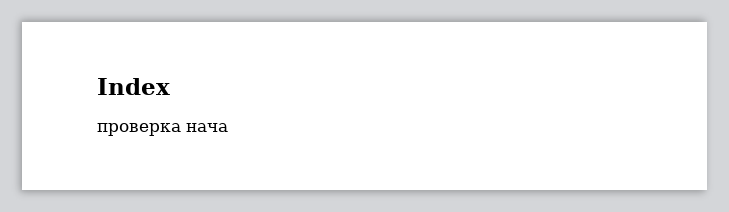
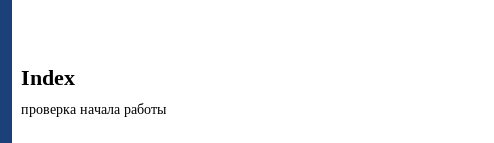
[186,123,228,132] нача -> [80,103,167,117] начала работы

